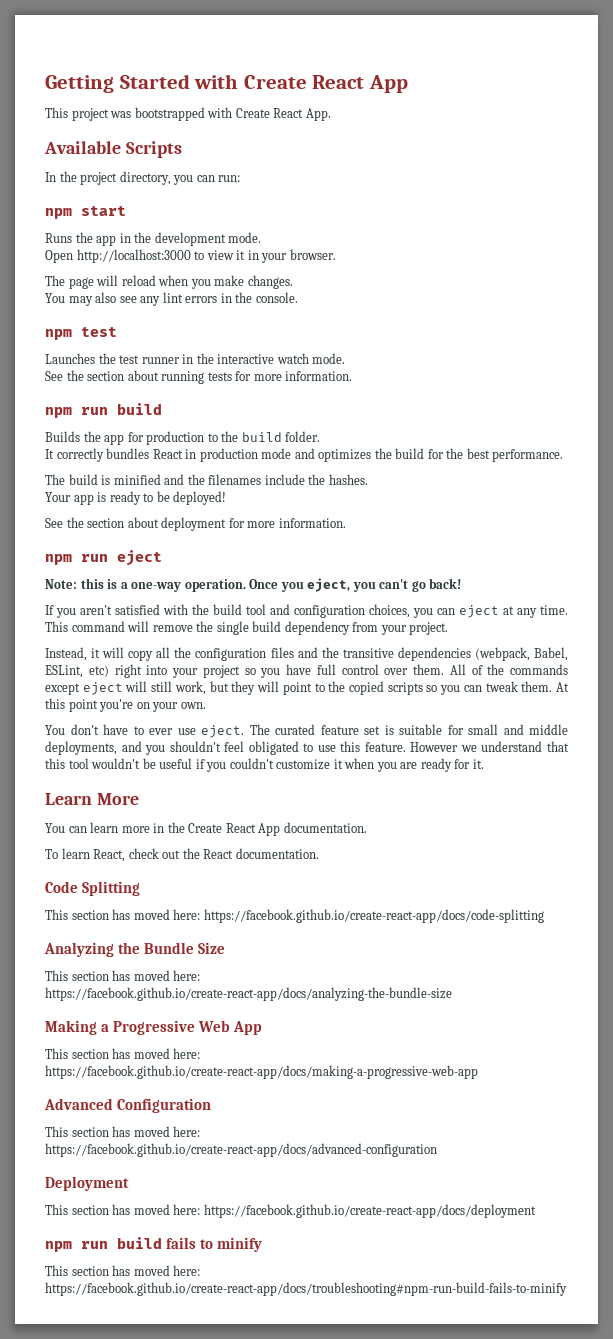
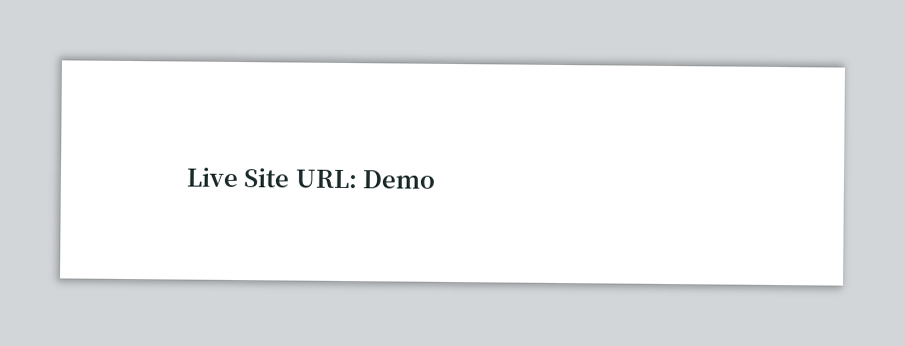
[45,74,408,93] [45,107,331,121] [44,141,182,158] [45,171,241,185] [45,206,126,219] [45,232,262,246] [45,249,336,263] [45,275,293,289] [45,292,298,306] [45,327,117,340] [45,353,346,364] [45,370,353,384] [45,403,162,418] [45,431,321,445] [45,448,564,462] [45,474,368,485] [45,491,227,505] [45,517,346,531] [45,550,162,566] [45,578,462,592] [45,604,568,618] [45,621,449,635] [45,647,568,661] [45,664,568,678] [45,681,570,695] [45,698,206,712] [45,724,568,738] [45,741,569,755] [45,758,484,772] [45,793,139,805] [45,822,367,836] [45,848,319,862] [45,881,141,896] [45,909,544,923] [44,942,226,957] [45,970,201,981] [45,987,452,1001] [45,1020,263,1035] [45,1048,201,1059] [45,1065,478,1079] [44,1098,212,1113] [45,1126,201,1137] [45,1143,437,1157] [45,1176,129,1191] [45,1204,536,1218] [45,1237,263,1252] [45,1265,201,1276] [45,1282,567,1296] Getting Started with Create React App // This project was bootstrapped with Create React App. // Available Scripts // In the project directory, you can run: // npm start // Runs the app in the development mode. // Open http://localhost:3000 to view it in your browser. // The page will reload when you make changes. // You may also see any lint errors in the console. // npm test // Launches the test runner in the interactive watch mode. // See the section about running tests for more information. // npm run build // Builds the app for production to the build folder. // It correctly bundles React in production mode and optimizes the build for the best performance. // The build is minified and the filenames include the hashes. // Your app is ready to be deployed! // See the section about deployment for more information. // npm run eject // Note: this is a one-way operation. Once you eject, you can't go back! // If you aren't satisfied with the build tool and configuration choices, you can eject at any time. This command will remove the single build dependency from your project. // Instead, it will copy all the configuration files and the transitive dependencies (webpack, Babel, ESLint, etc) right into your project so you have full control over them. All of the commands except eject will still work, but they will point to the copied scripts so you can tweak them. At this point you're on your own. // You don't have to ever use eject. The curated feature set is suitable for small and middle deployments, and you shouldn't feel obligated to use this feature. However we understand that this tool wouldn't be useful if you couldn't customize it when you are ready for it. // Learn More // You can learn more in the Create React App documentation. // To learn React, check out the React documentation. // Code Splitting // This section has moved here: https://facebook.github.io/create-react-app/docs/code-splitting // Analyzing the Bundle Size // This section has moved here: https://facebook.github.io/create-react-app/docs/analyzing-the-bundle-size // Making a Progressive Web App // This section has moved here: https://facebook.github.io/create-react-app/docs/making-a-progressive-web-app // Advanced Configuration // This section has moved here: https://facebook.github.io/create-react-app/docs/advanced-configuration // Deployment // This section has moved here: https://facebook.github.io/create-react-app/docs/deployment // npm run build fails to minify // This section has moved here: https://facebook.github.io/create-react-app/docs/troubleshooting#npm-run-build-fails-to-minify -> [186,167,437,189] Live Site URL: Demo

